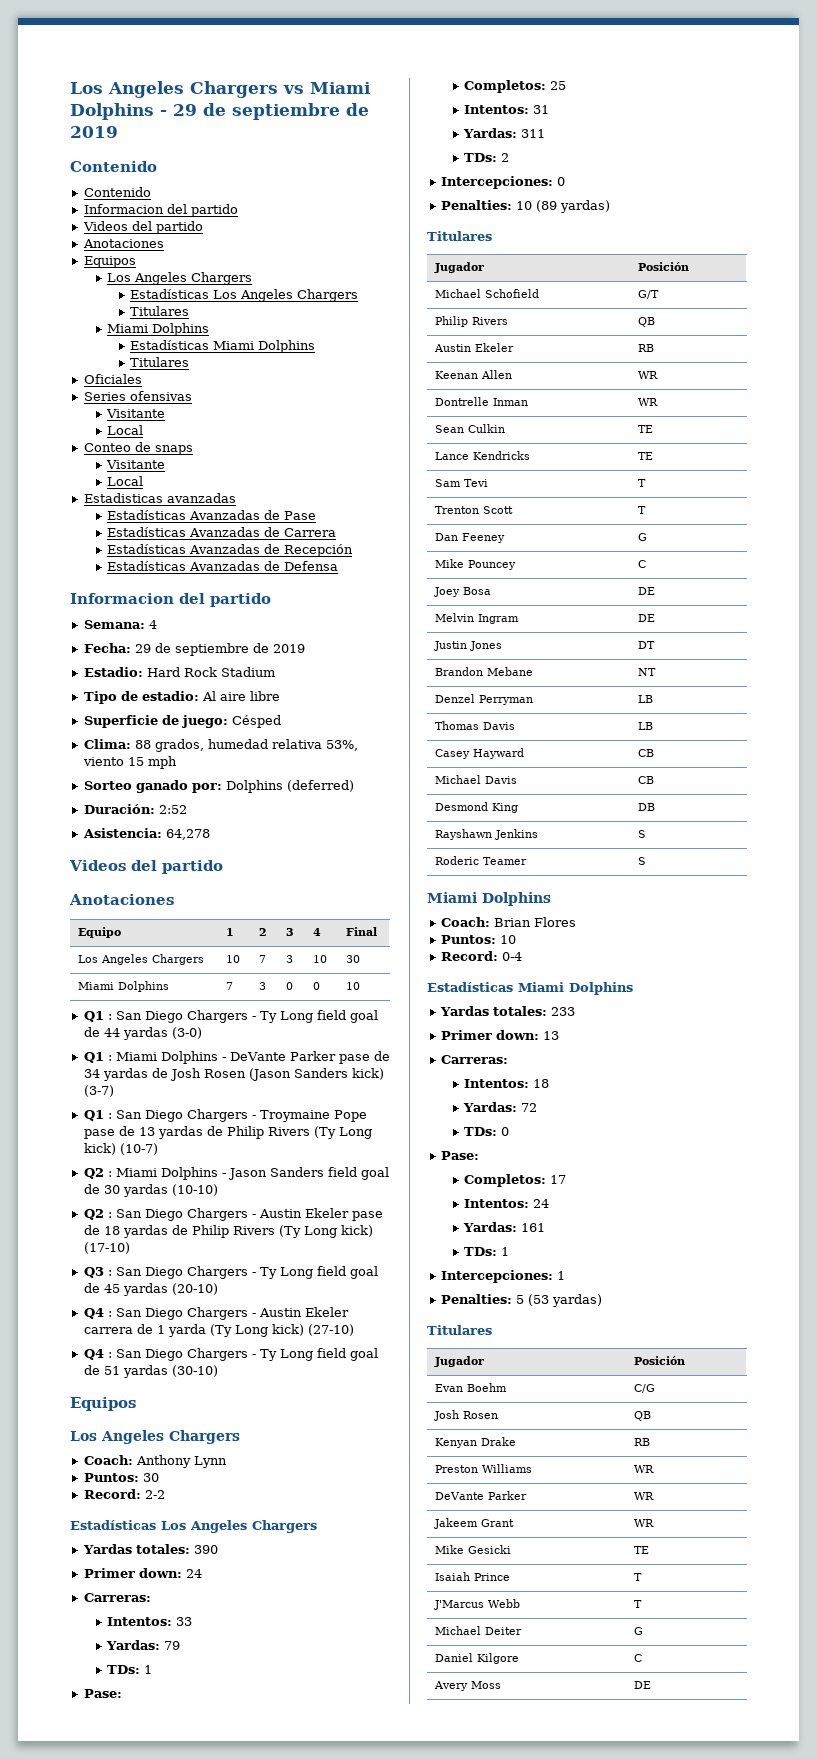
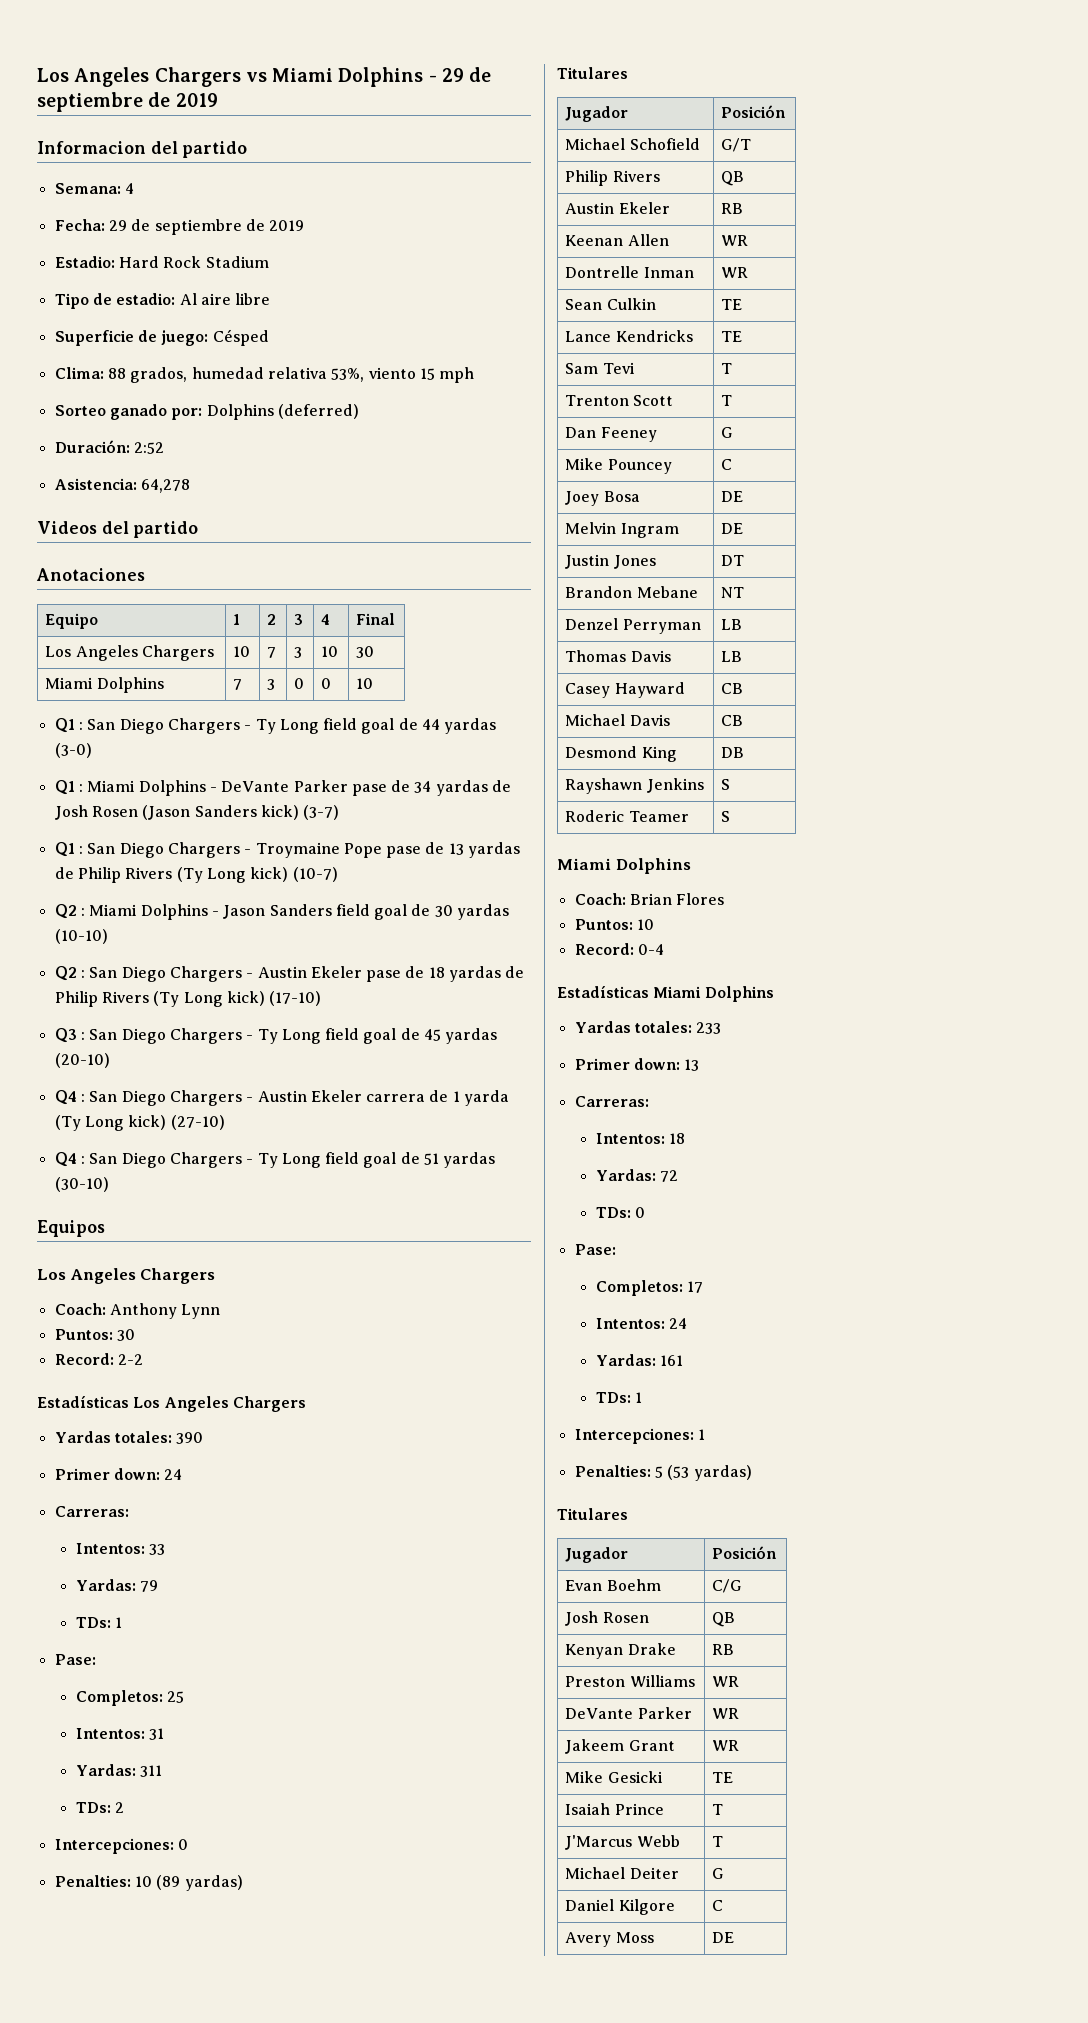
[70,161,157,172] [83,187,151,197] [83,204,238,217] [82,221,203,234] [82,239,164,248] [83,256,136,268] [106,272,252,285] [130,289,359,302] [130,306,190,316] [106,323,209,336] [130,340,316,353] [130,357,190,367] [83,374,142,384] [83,391,192,401] [105,409,165,418] [106,425,143,435] [83,442,193,455] [105,460,165,469] [106,476,143,486] [83,493,236,503] [106,510,316,520] [106,527,336,537] [106,544,353,557] [106,561,338,571] // Contenido // Contenido // Informacion del partido // Videos del partido // Anotaciones // Equipos // Los Angeles Chargers // Estadísticas Los Angeles Chargers // Titulares // Miami Dolphins // Estadísticas Miami Dolphins // Titulares // Oficiales // Series ofensivas // Visitante // Local // Conteo de snaps // Visitante // Local // Estadisticas avanzadas // Estadísticas Avanzadas de Pase // Estadísticas Avanzadas de Carrera // Estadísticas Avanzadas de Recepción // Estadísticas Avanzadas de Defensa -> (218, 100) none

